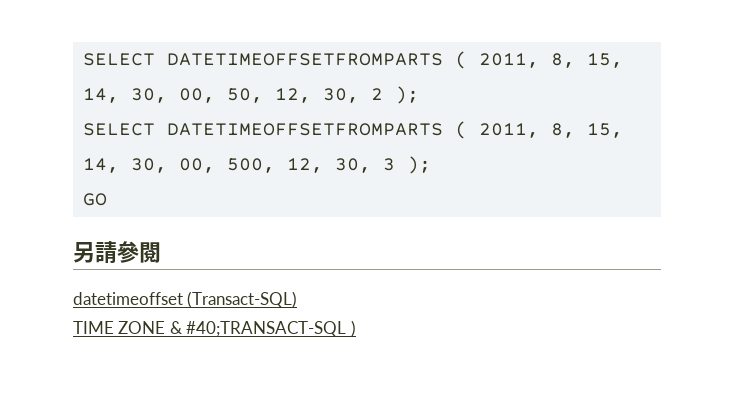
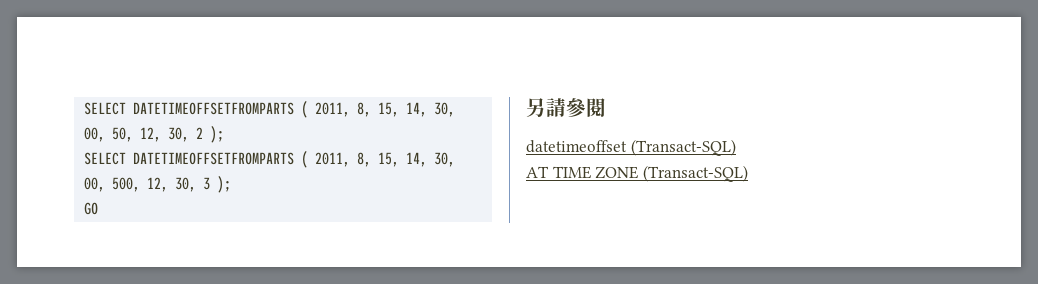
(298, 299) none -> [526,166,549,178] AT
[169,320,356,337] & #40;TRANSACT-SQL ) -> [642,165,748,182] (Transact-SQL)

